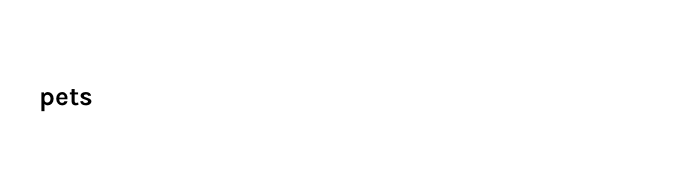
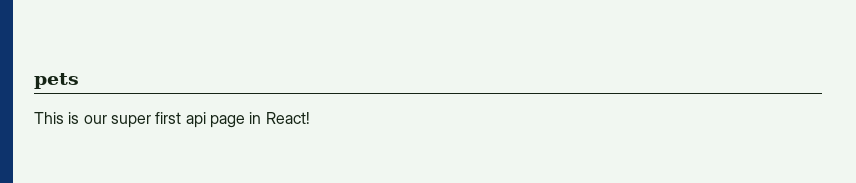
(93, 100) none -> [34,112,310,128] // This is our super first api page in React!

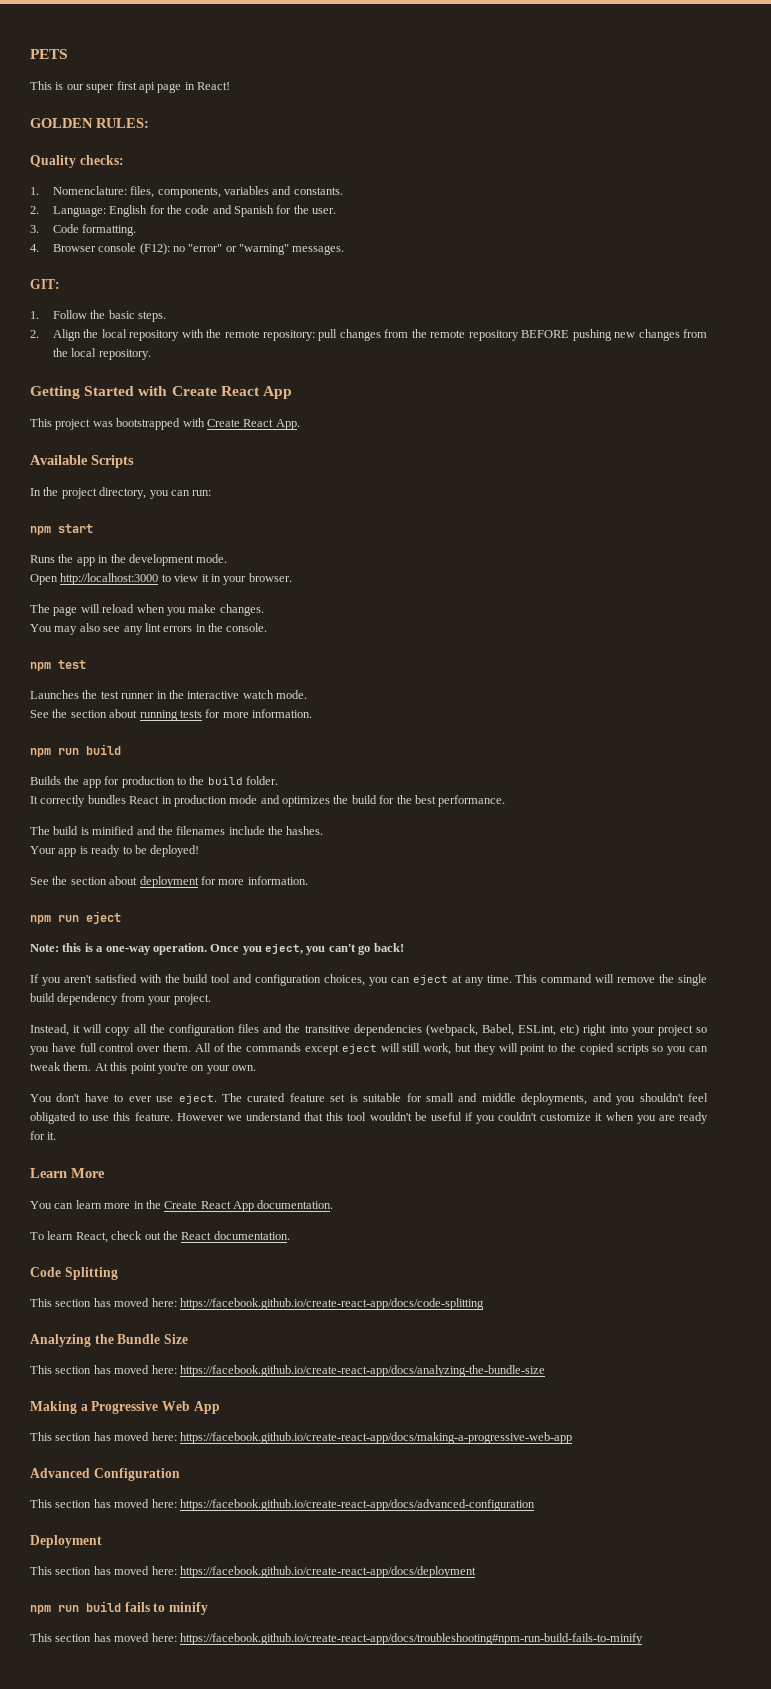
[34,73,79,89] pets -> [30,49,68,59] PETS
(310, 118) none -> [30,118,149,128] [30,155,124,168] [30,186,343,198] [30,205,337,217] [30,224,137,236] [30,243,345,255] [30,279,60,289] [30,310,166,322] [30,329,708,341] [52,348,151,360] [30,386,292,399] [30,418,300,430] [30,455,134,468] [30,487,212,499] [30,524,93,535] [30,554,228,566] [30,573,292,585] [30,604,264,616] [30,623,268,635] [30,660,86,671] [30,690,307,699] [30,709,312,721] [30,744,121,757] [30,776,278,788] [30,795,506,807] [30,826,324,835] [30,845,200,857] [30,876,308,888] [30,911,121,924] [30,943,404,955] [30,974,707,986] [30,993,211,1005] [30,1024,707,1036] [30,1043,708,1055] [30,1062,256,1074] [30,1093,709,1105] [30,1112,708,1124] [30,1131,57,1140] [30,1168,105,1178] [30,1200,334,1212] [30,1231,290,1243] [30,1267,118,1280] [30,1298,484,1310] [30,1334,188,1347] [30,1365,545,1377] [30,1401,220,1414] [30,1432,572,1444] [30,1468,180,1481] [30,1499,535,1511] [30,1535,102,1548] [30,1566,476,1578] [30,1601,208,1615] [30,1633,643,1645] // GOLDEN RULES: // Quality checks: // 1. Nomenclature: files, components, variables and constants. // 2. Language: English for the code and Spanish for the user. // 3. Code formatting. // 4. Browser console (F12): no "error" or "warning" messages. // GIT: // 1. Follow the basic steps. // 2. Align the local repository with the remote repository: pull changes from the remote repository BEFORE pushing new changes from the local repository. // Getting Started with Create React App // This project was bootstrapped with Create React App. // Available Scripts // In the project directory, you can run: // npm start // Runs the app in the development mode. // Open http://localhost:3000 to view it in your browser. // The page will reload when you make changes. // You may also see any lint errors in the console. // npm test // Launches the test runner in the interactive watch mode. // See the section about running tests for more information. // npm run build // Builds the app for production to the build folder. // It correctly bundles React in production mode and optimizes the build for the best performance. // The build is minified and the filenames include the hashes. // Your app is ready to be deployed! // See the section about deployment for more information. // npm run eject // Note: this is a one-way operation. Once you eject, you can't go back! // If you aren't satisfied with the build tool and configuration choices, you can eject at any time. This command will remove the single build dependency from your project. // Instead, it will copy all the configuration files and the transitive dependencies (webpack, Babel, ESLint, etc) right into your project so you have full control over them. All of the commands except eject will still work, but they will point to the copied scripts so you can tweak them. At this point you're on your own. // You don't have to ever use eject. The curated feature set is suitable for small and middle deployments, and you shouldn't feel obligated to use this feature. However we understand that this tool wouldn't be useful if you couldn't customize it when you are ready for it. // Learn More // You can learn more in the Create React App documentation. // To learn React, check out the React documentation. // Code Splitting // This section has moved here: https://facebook.github.io/create-react-app/docs/code-splitting // Analyzing the Bundle Size // This section has moved here: https://facebook.github.io/create-react-app/docs/analyzing-the-bundle-size // Making a Progressive Web App // This section has moved here: https://facebook.github.io/create-react-app/docs/making-a-progressive-web-app // Advanced Configuration // This section has moved here: https://facebook.github.io/create-react-app/docs/advanced-configuration // Deployment // This section has moved here: https://facebook.github.io/create-react-app/docs/deployment // npm run build fails to minify // This section has moved here: https://facebook.github.io/create-react-app/docs/troubleshooting#npm-run-build-fails-to-minify

